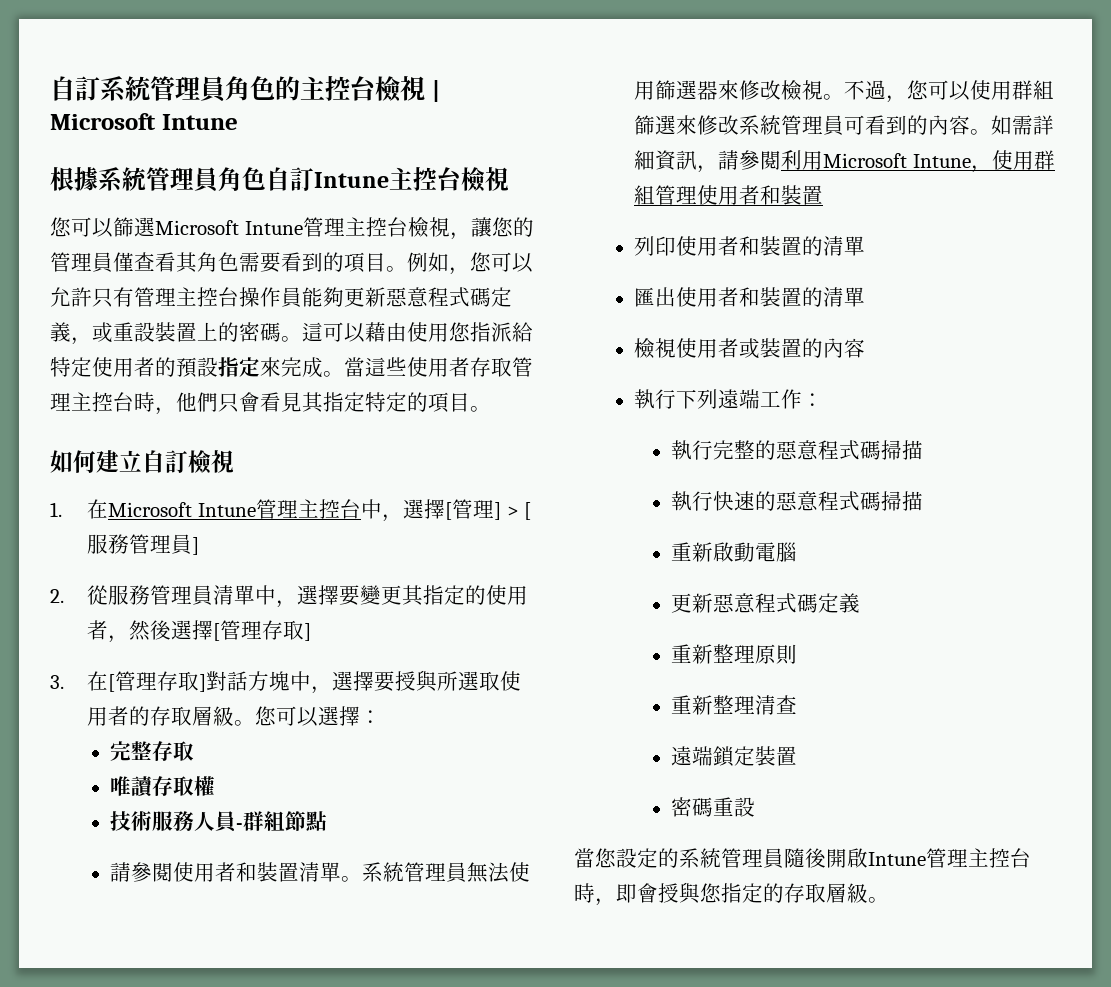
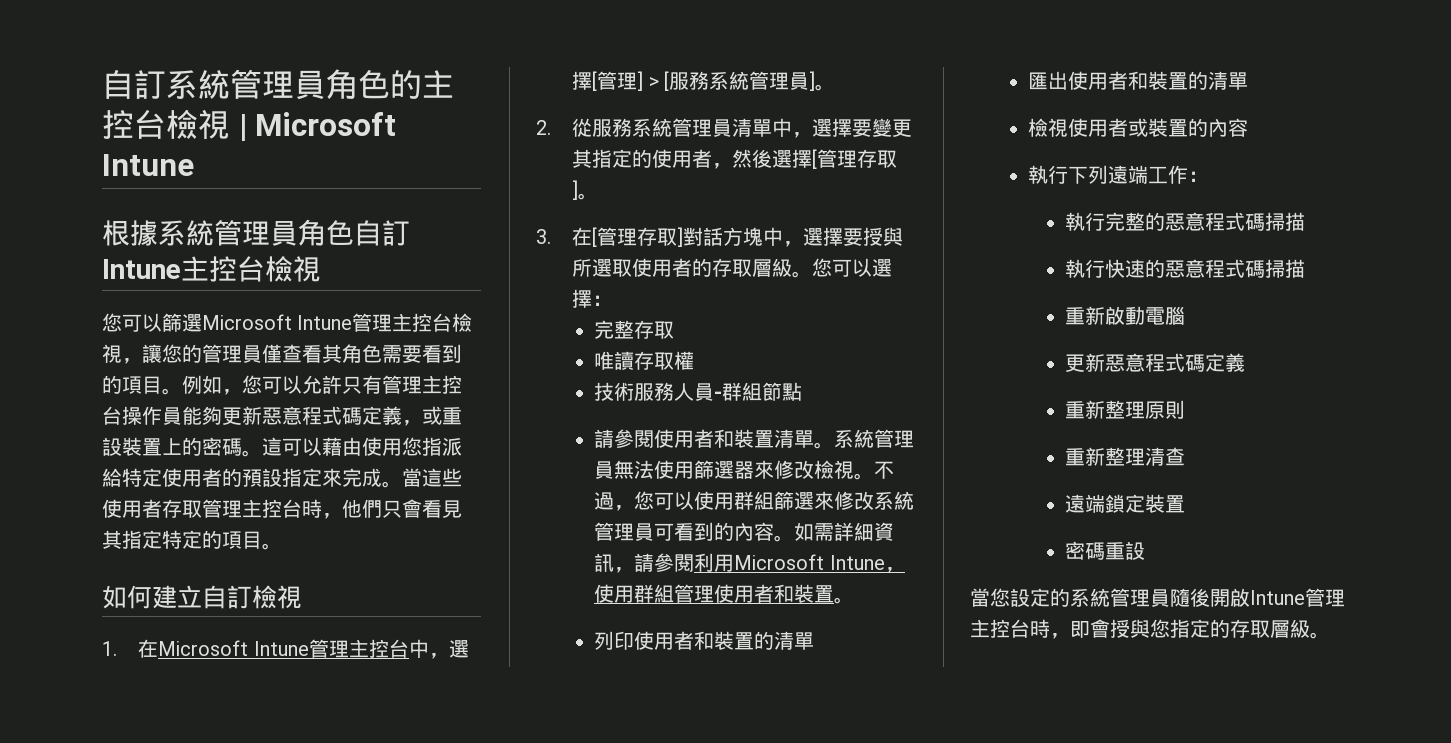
(130, 544) none -> [709,71,750,90] 系統
(200, 546) none -> [815,84,836,91] 。
(151, 595) none -> [632,118,673,137] 系統
(312, 632) none -> [578,193,599,200] 。
(823, 195) none -> [834,597,855,604] 。

